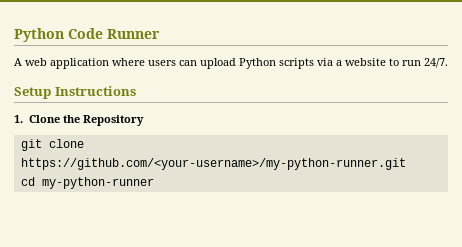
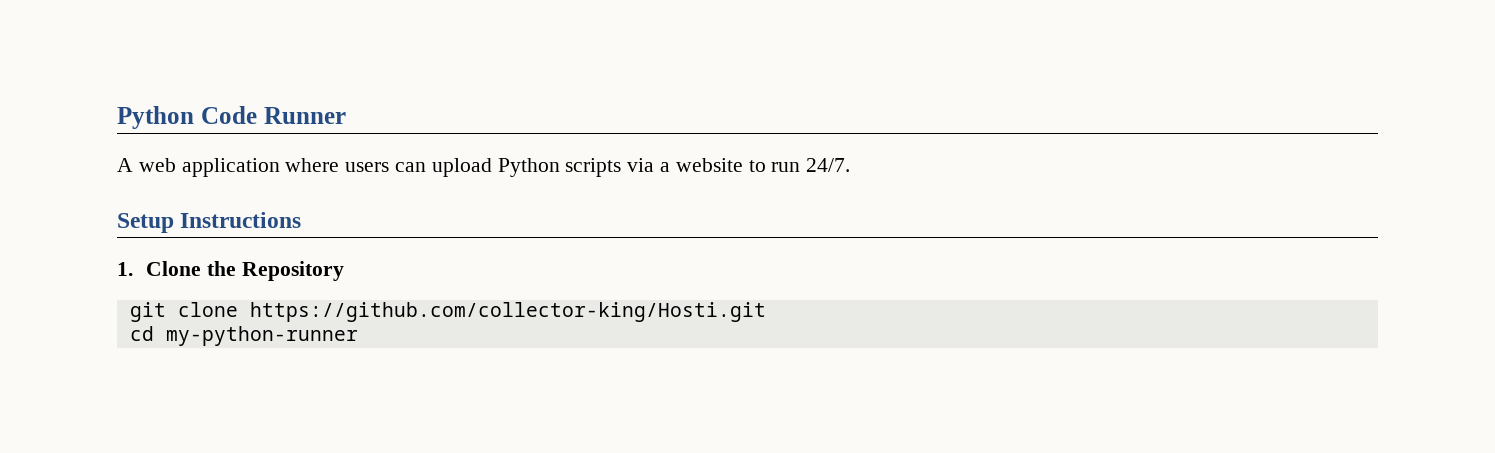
[20,158,406,170] https://github.com/<your-username>/my-python-runner.git -> [249,302,766,322] https://github.com/collector-king/Hosti.git

